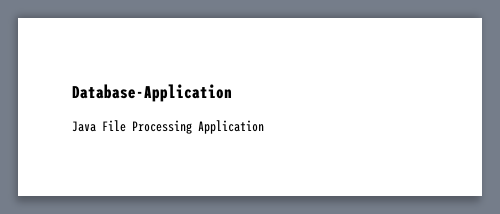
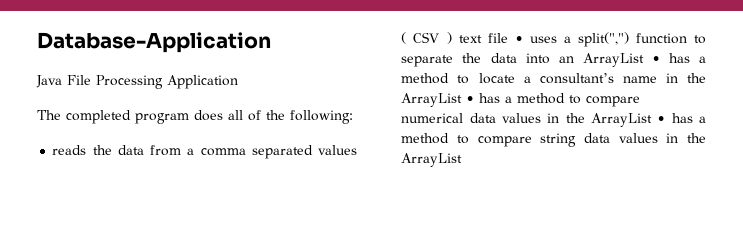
(264, 127) none -> [37,110,353,124] [52,145,358,159] [401,32,706,47] [401,53,706,67] [401,73,706,84] [401,93,641,107] [401,113,706,127] [401,133,706,147] [401,153,463,167] // The completed program does all of the following: // reads the data from a comma separated values ( CSV ) text file • uses a split(",") function to separate the data into an ArrayList • has a method to locate a consultant’s name in the ArrayList • has a method to compare numerical data values in the ArrayList • has a method to compare string data values in the ArrayList

